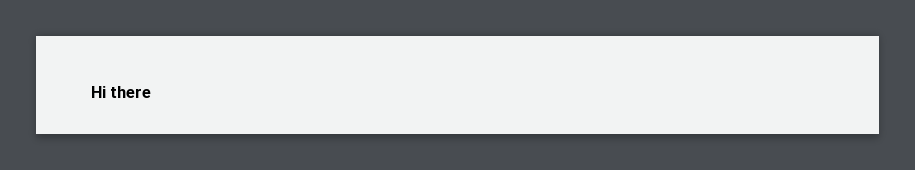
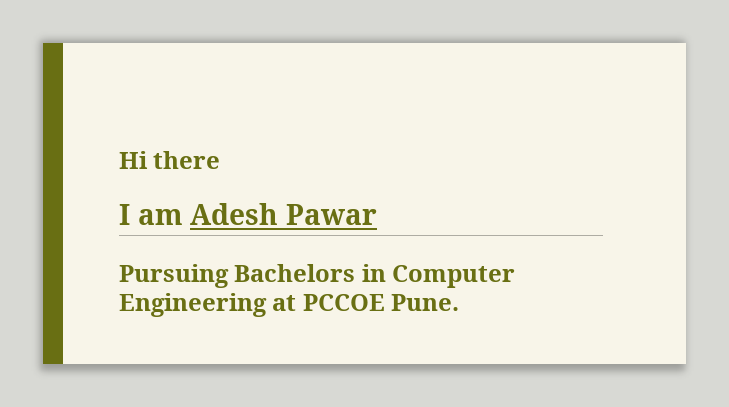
(152, 92) none -> [119,203,377,225] [119,264,516,288] [119,293,460,317] // I am Adesh Pawar // Pursuing Bachelors in Computer Engineering at PCCOE Pune.

